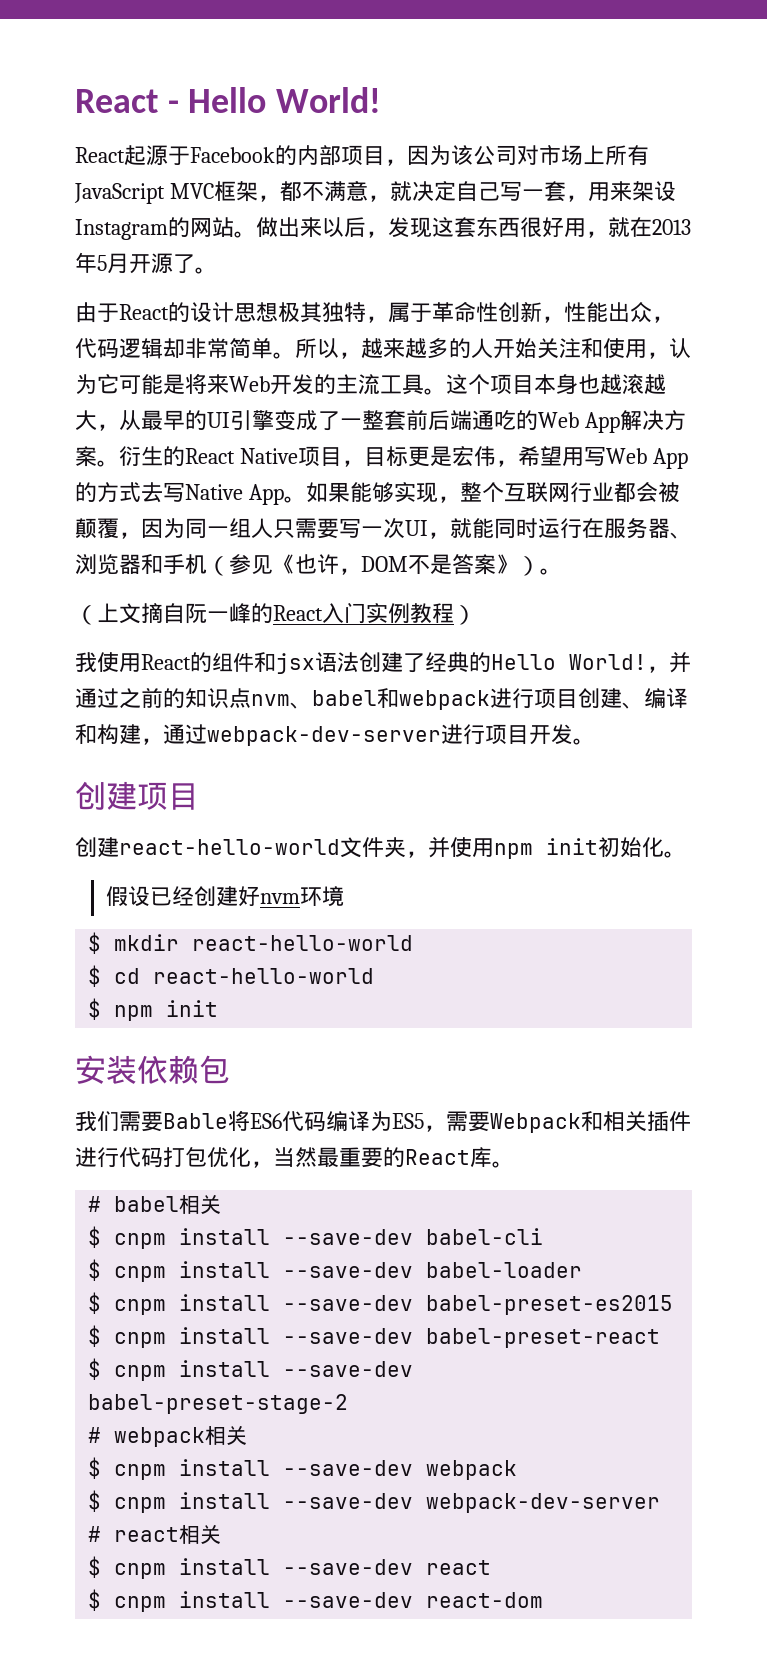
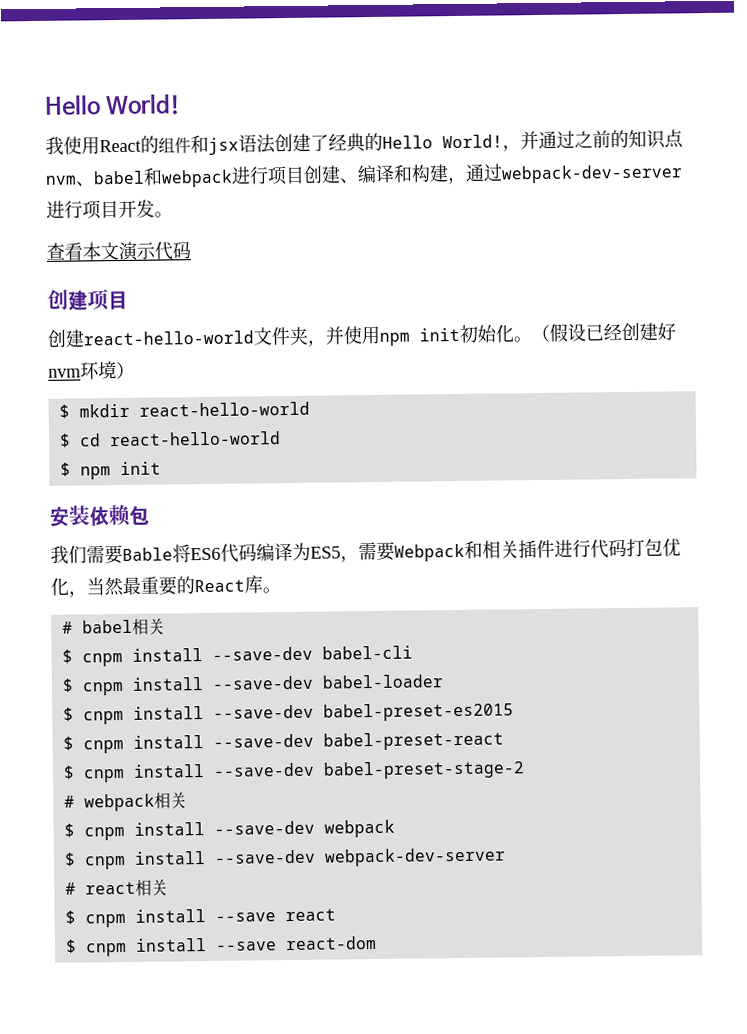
[75,87,382,113] [75,145,649,166] [74,180,676,204] [75,217,691,240] [75,252,217,274] [75,301,674,323] [75,338,691,359] [75,373,666,395] [75,409,686,433] [75,446,688,469] [75,482,680,505] [75,518,692,539] [75,554,562,576] [75,602,476,625] React - Hello World! // React起源于Facebook的内部项目，因为该公司对市场上所有JavaScript MVC框架，都不满意，就决定自己写一套，用来架设Instagram的网站。做出来以后，发现这套东西很好用，就在2013年5月开源了。 // 由于React的设计思想极其独特，属于革命性创新，性能出众，代码逻辑却非常简单。所以，越来越多的人开始关注和使用，认为它可能是将来Web开发的主流工具。这个项目本身也越滚越大，从最早的UI引擎变成了一整套前后端通吃的Web App解决方案。衍生的React Native项目，目标更是宏伟，希望用写Web App的方式去写Native App。如果能够实现，整个互联网行业都会被颠覆，因为同一组人只需要写一次UI，就能同时运行在服务器、浏览器和手机（参见《也许，DOM不是答案》）。 // （上文摘自阮一峰的React入门实例教程） -> [44,93,182,116] Hello World!
(595, 741) none -> [46,241,191,262] // 查看本文演示代码
(686, 854) // -> [531,324,550,343] （
(345, 896) none -> [116,361,135,380] ）
[283,1559,414,1575] --save-dev -> [214,912,276,922] --save
[283,1592,414,1608] --save-dev -> [215,941,277,951] --save

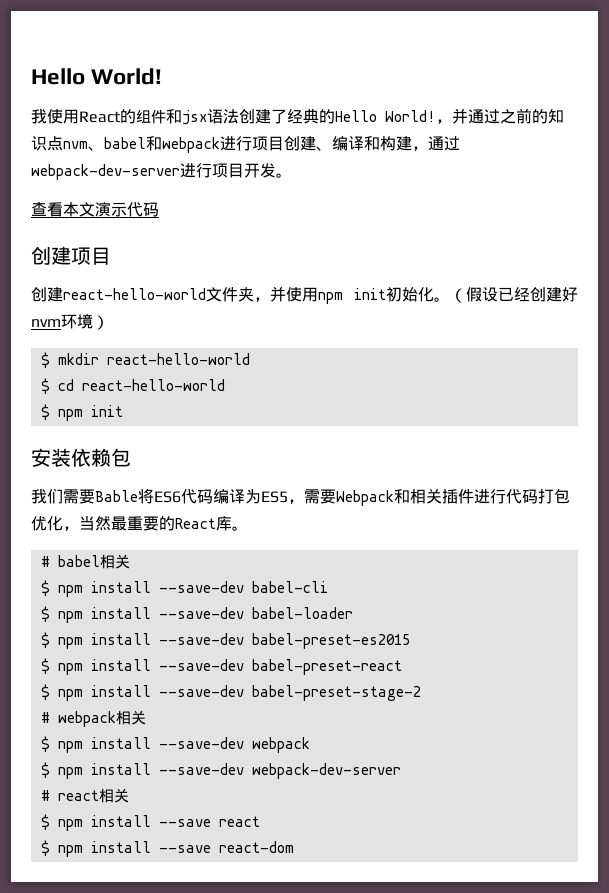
[81,652,123,667] cnpm -> [57,585,83,597] npm
[81,681,124,696] cnpm -> [57,611,83,623] npm
[82,710,124,725] cnpm -> [57,637,83,649] npm
[82,739,124,754] cnpm -> [57,663,83,675] npm
[82,768,125,783] cnpm -> [57,689,83,701] npm
[83,826,125,841] cnpm -> [57,741,83,753] npm
[84,855,126,870] cnpm -> [57,767,83,779] npm
[84,913,126,928] cnpm -> [57,819,83,831] npm
[85,942,127,957] cnpm -> [57,845,83,857] npm

